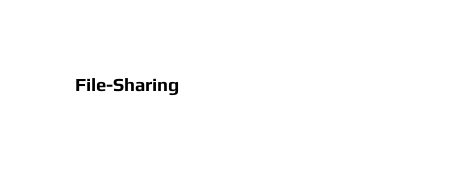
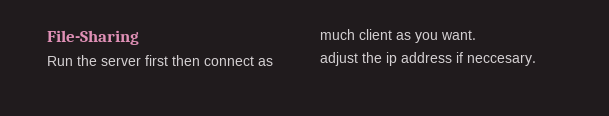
(179, 87) none -> [47,55,273,66] [320,29,476,43] [320,52,536,66] // Run the server first then connect as much client as you want. // adjust the ip address if neccesary.

